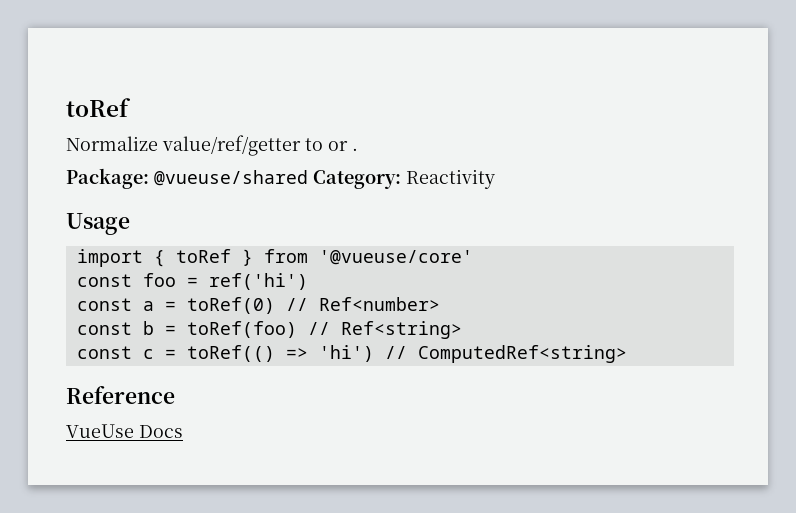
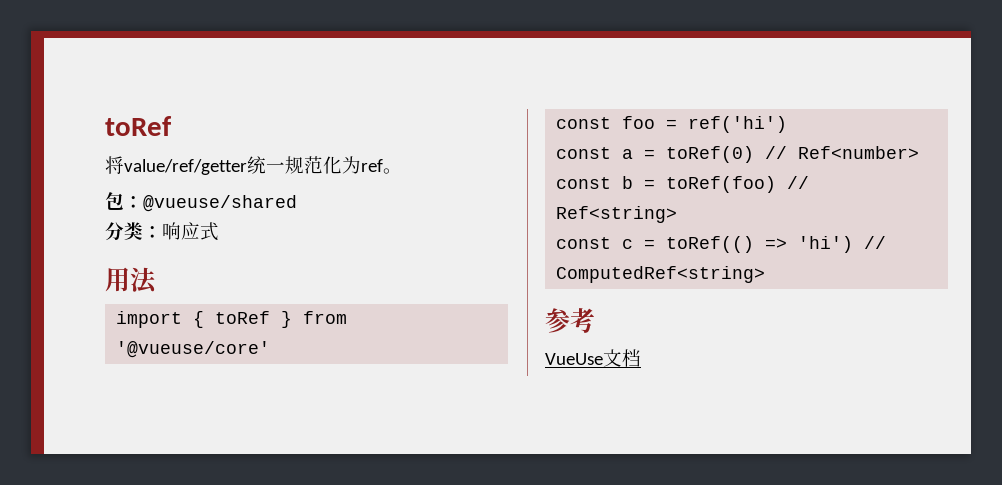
[66,135,358,156] [66,168,495,189] [66,213,130,235] Normalize value/ref/getter to or . // Package: @vueuse/shared Category: Reactivity // Usage -> [105,156,402,175] [105,192,297,212] [105,222,219,241] [105,267,157,294] 将value/ref/getter统一规范化为ref。 // 包：@vueuse/shared // 分类：响应式 // 用法
[66,386,175,404] Reference -> [545,308,595,333] 参考
[139,425,183,438] Docs -> [603,349,641,367] 文档

